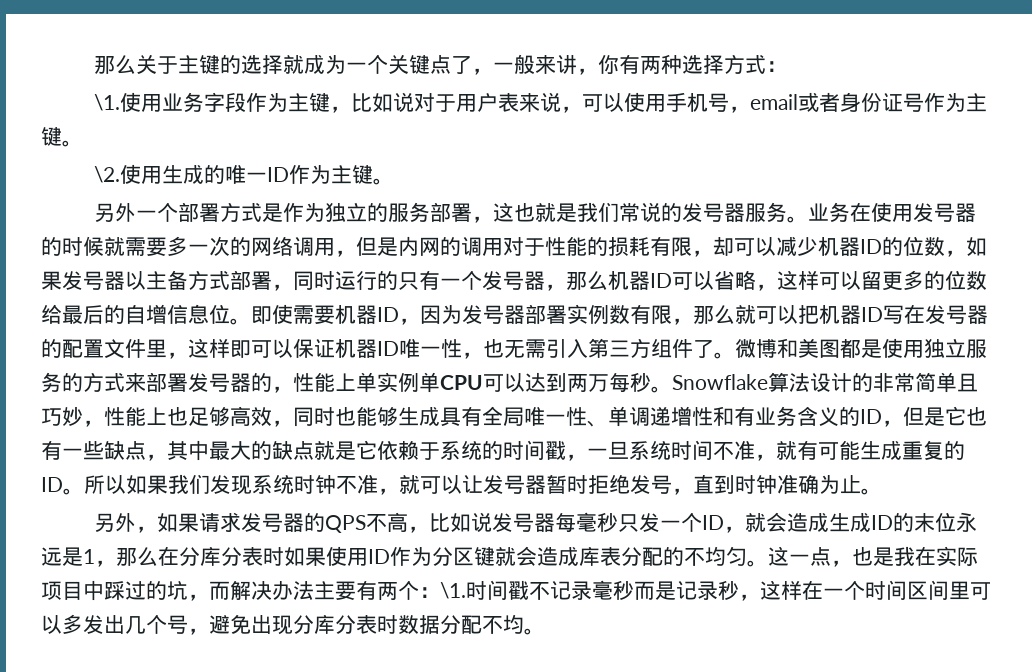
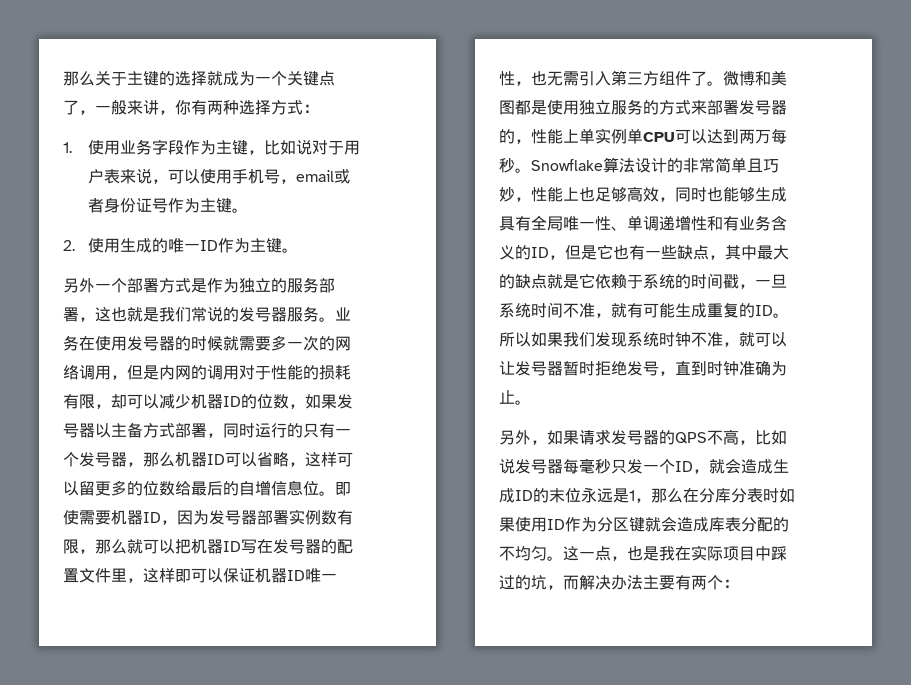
[93,94,120,111] \1. -> [63,142,72,153] 1.
[93,166,120,183] \2. -> [63,240,75,251] 2.
[440,580,991,601] [41,614,545,635] \1.时间戳不记录毫秒而是记录秒，这样在一个时间区间里可以多发出几个号，避免出现分库分表时数据分配不均。 -> (739, 583) none

